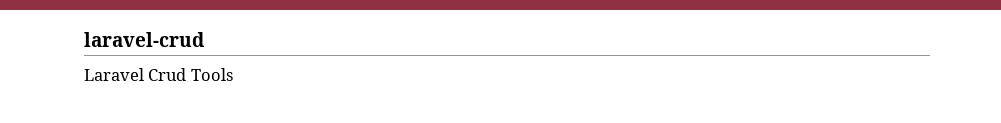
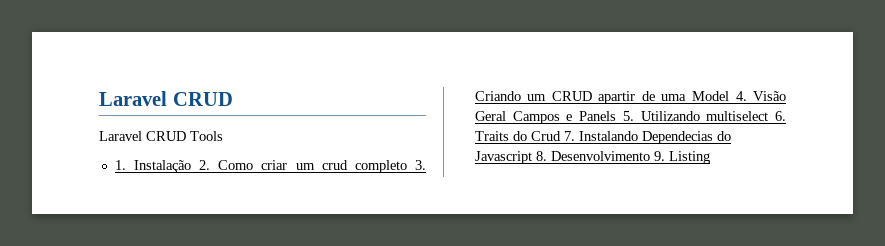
[84,32,205,47] [84,68,233,81] laravel-crud // Laravel Crud Tools -> [99,91,233,106] [99,131,223,141] [114,160,426,173] [474,91,786,104] [474,111,786,124] [474,131,731,144] [474,151,710,164] Laravel CRUD // Laravel CRUD Tools // 1. Instalação 2. Como criar um crud completo 3. Criando um CRUD apartir de uma Model 4. Visão Geral Campos e Panels 5. Utilizando multiselect 6. Traits do Crud 7. Instalando Dependecias do Javascript 8. Desenvolvimento 9. Listing

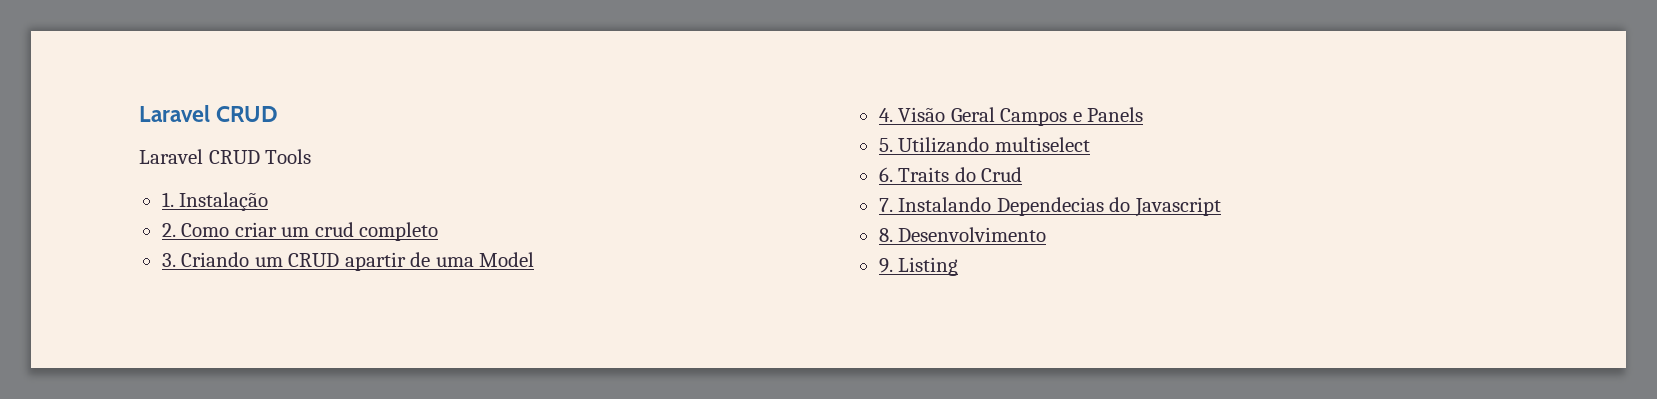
(192, 166) none -> (269, 201) //
(407, 166) none -> (439, 231) //
(729, 96) none -> (535, 259) //
(617, 116) none -> (1144, 114) //
(769, 116) none -> (1090, 144) //
(561, 136) none -> (1023, 174) //
(532, 157) none -> (1221, 207) //
(650, 156) none -> (1047, 234) //

